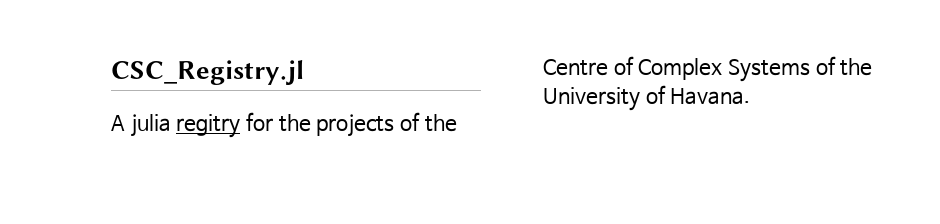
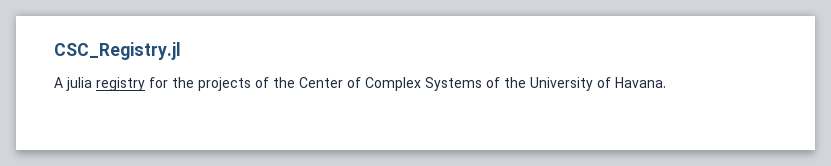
[176,114,241,138] regitry -> [96,77,145,91] registry
[543,59,608,76] Centre -> [299,77,343,88] Center

